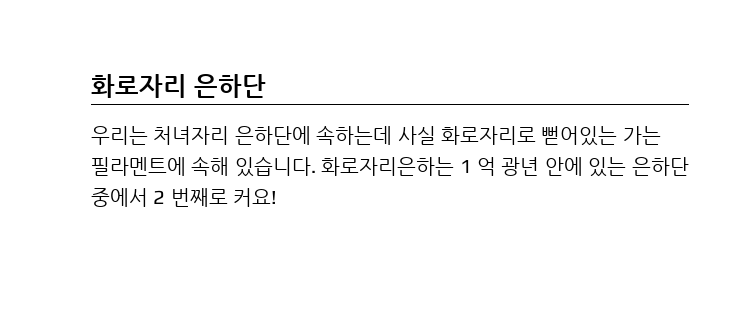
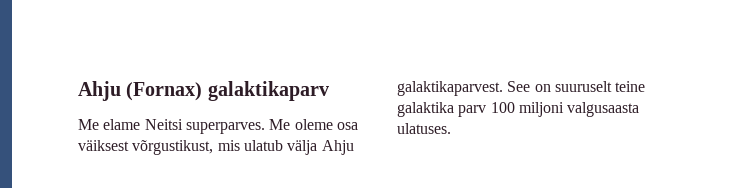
[91,74,266,98] [91,125,661,146] [91,156,689,177] [91,188,278,207] 화로자리 은하단 // 우리는 처녀자리 은하단에 속하는데 사실 화로자리로 뻗어있는 가는 필라멘트에 속해 있습니다. 화로자리은하는 1 억 광년 안에 있는 은하단 중에서 2 번째로 커요! -> [78,81,329,101] [78,119,358,134] [78,140,354,155] [397,81,646,96] [397,102,640,117] [397,123,451,134] Ahju (Fornax) galaktikaparv // Me elame Neitsi superparves. Me oleme osa väiksest võrgustikust, mis ulatub välja Ahju galaktikaparvest. See on suuruselt teine galaktika parv 100 miljoni valgusaasta ulatuses.

